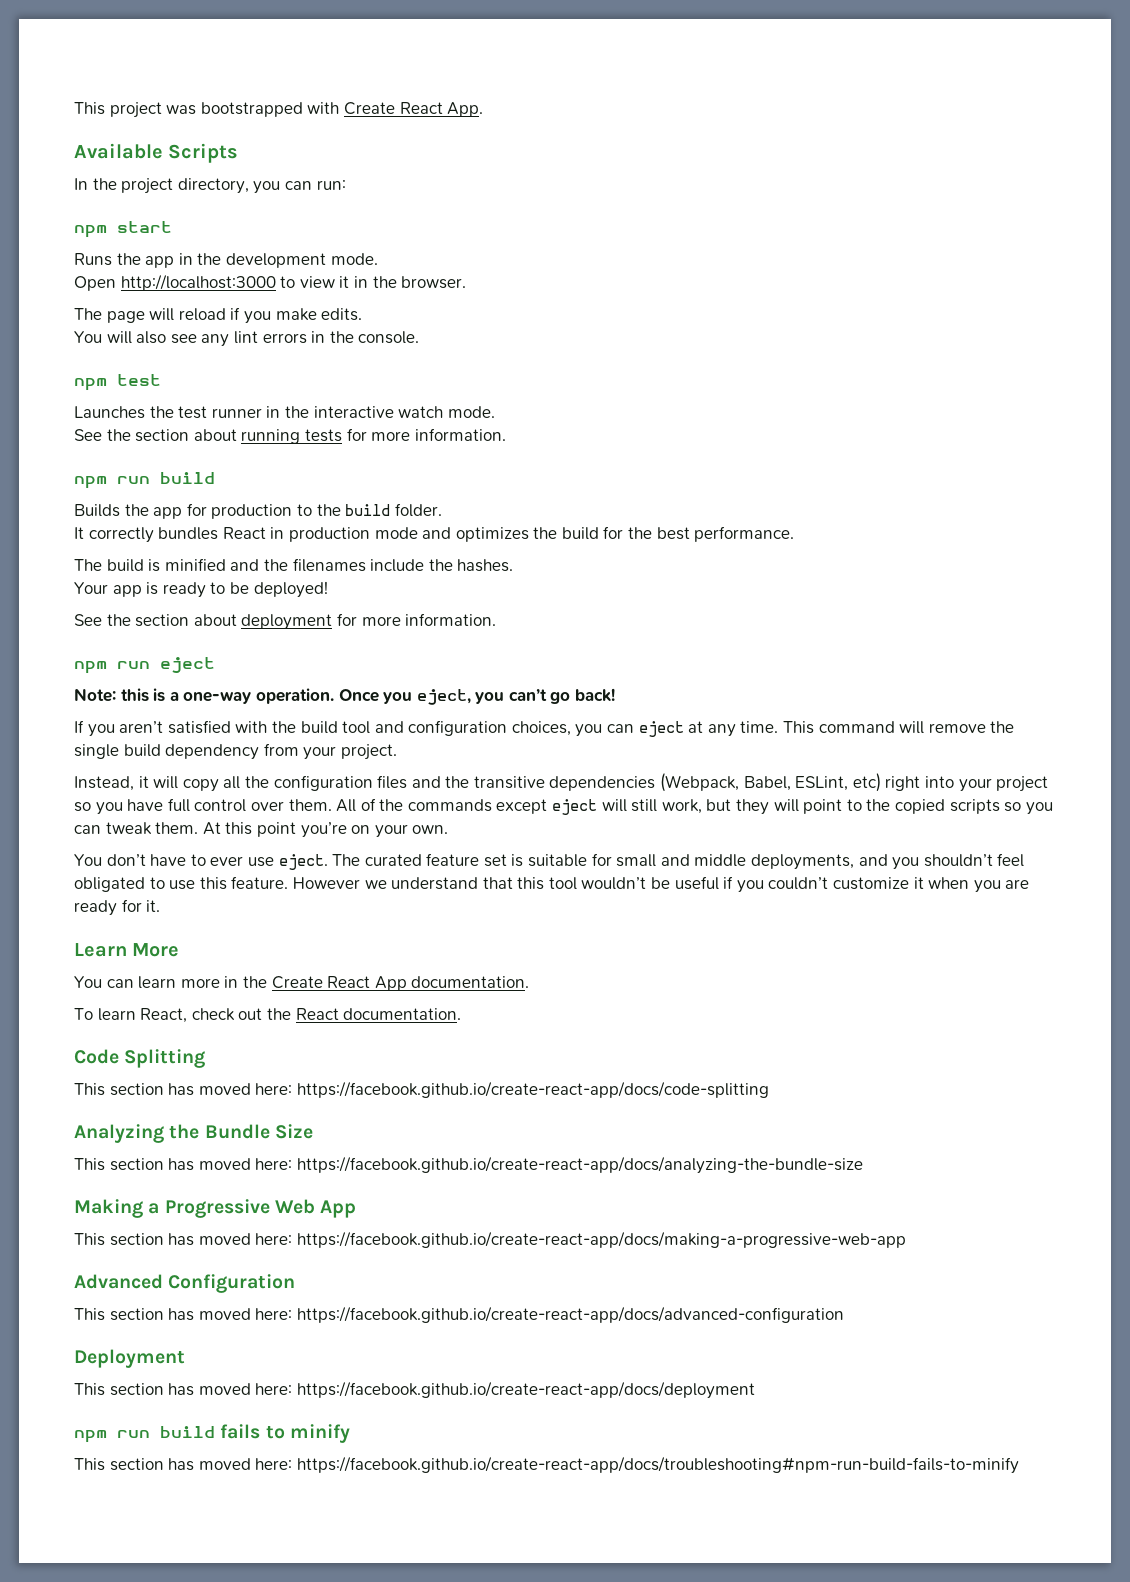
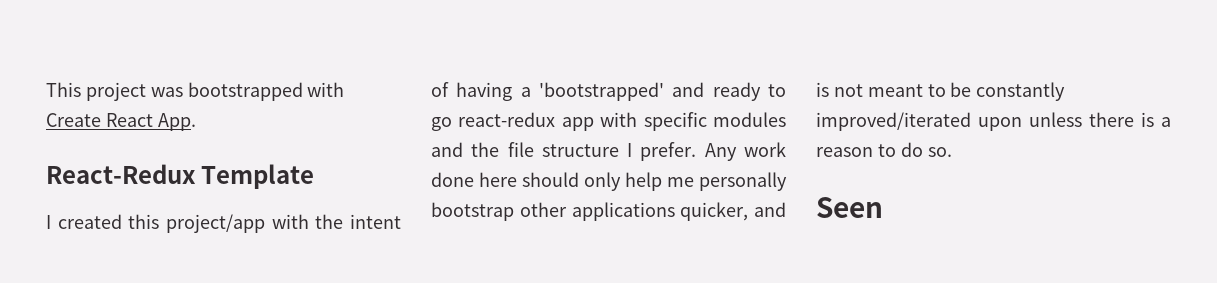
[74,143,239,163] [74,178,346,194] [74,221,172,238] [74,253,378,268] [74,274,467,291] [74,307,363,324] [74,331,420,347] [74,374,161,391] [74,406,495,419] [74,428,506,444] [74,472,215,489] [74,503,442,519] [74,526,795,543] [74,558,514,572] [74,581,328,598] [74,613,497,630] [74,657,215,674] [74,688,616,705] [74,720,1015,737] [74,743,397,760] [74,773,1049,792] [74,798,1053,815] [74,822,449,838] [74,853,1025,870] [74,876,1030,893] [74,899,161,916] [74,943,180,957] [74,976,530,991] [74,1008,462,1023] [74,1049,206,1068] [74,1081,769,1098] [74,1124,313,1143] [74,1156,863,1174] [74,1199,357,1218] [74,1231,906,1248] [74,1274,296,1293] [74,1306,844,1323] [74,1349,185,1368] [74,1381,755,1399] [74,1424,350,1443] [74,1456,1019,1474] Available Scripts // In the project directory, you can run: // npm start // Runs the app in the development mode. // Open http://localhost:3000 to view it in the browser. // The page will reload if you make edits. // You will also see any lint errors in the console. // npm test // Launches the test runner in the interactive watch mode. // See the section about running tests for more information. // npm run build // Builds the app for production to the build folder. // It correctly bundles React in production mode and optimizes the build for the best performance. // The build is minified and the filenames include the hashes. // Your app is ready to be deployed! // See the section about deployment for more information. // npm run eject // Note: this is a one-way operation. Once you eject, you can’t go back! // If you aren’t satisfied with the build tool and configuration choices, you can eject at any time. This command will remove the single build dependency from your project. // Instead, it will copy all the configuration files and the transitive dependencies (Webpack, Babel, ESLint, etc) right into your project so you have full control over them. All of the commands except eject will still work, but they will point to the copied scripts so you can tweak them. At this point you’re on your own. // You don’t have to ever use eject. The curated feature set is suitable for small and middle deployments, and you shouldn’t feel obligated to use this feature. However we understand that this tool wouldn’t be useful if you couldn’t customize it when you are ready for it. // Learn More // You can learn more in the Create React App documentation. // To learn React, check out the React documentation. // Code Splitting // This section has moved here: https://facebook.github.io/create-react-app/docs/code-splitting // Analyzing the Bundle Size // This section has moved here: https://facebook.github.io/create-react-app/docs/analyzing-the-bundle-size // Making a Progressive Web App // This section has moved here: https://facebook.github.io/create-react-app/docs/making-a-progressive-web-app // Advanced Configuration // This section has moved here: https://facebook.github.io/create-react-app/docs/advanced-configuration // Deployment // This section has moved here: https://facebook.github.io/create-react-app/docs/deployment // npm run build fails to minify // This section has moved here: https://facebook.github.io/create-react-app/docs/troubleshooting#npm-run-build-fails-to-minify -> [46,164,315,189] [46,214,402,233] [431,82,786,101] [431,112,786,131] [431,142,786,161] [431,172,787,191] [431,202,786,221] [816,82,1066,101] [816,112,1171,131] [816,142,952,157] [816,197,883,218] React-Redux Template // I created this project/app with the intent of having a 'bootstrapped' and ready to go react-redux app with specific modules and the file structure I prefer. Any work done here should only help me personally bootstrap other applications quicker, and is not meant to be constantly improved/iterated upon unless there is a reason to do so. // Seen

